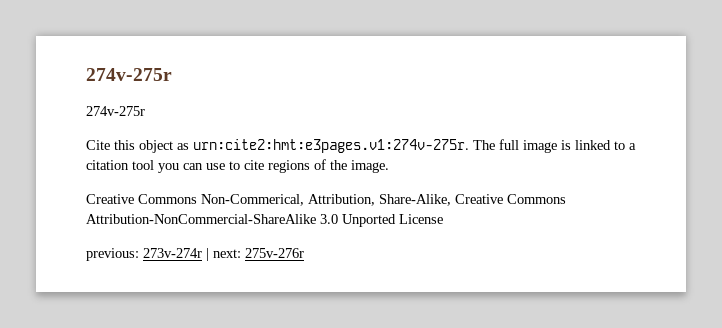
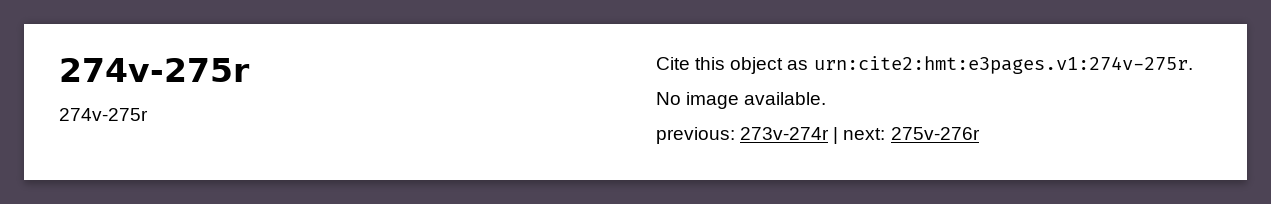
[473,139,636,153] [86,159,389,173] [86,194,566,206] [86,214,443,227] The full image is linked to a citation tool you can use to cite regions of the image. // Creative Commons Non-Commerical, Attribution, Share-Alike, Creative Commons Attribution-NonCommercial-ShareAlike 3.0 Unported License -> [656,92,827,109] // No image available.

